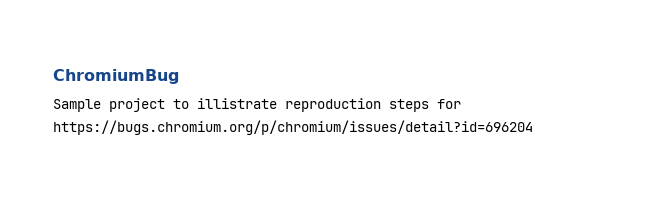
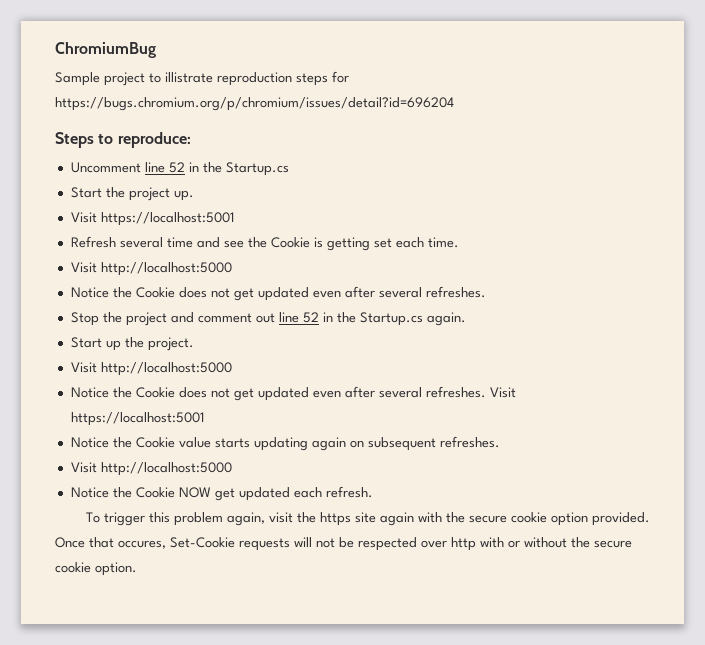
(533, 127) none -> [55,132,191,148] [70,162,289,176] [70,187,194,201] [70,212,234,226] [70,236,459,251] [70,262,232,276] [70,286,486,301] [70,312,466,326] [70,337,194,351] [70,362,232,376] [70,386,516,401] [70,412,204,426] [70,436,500,451] [70,462,232,476] [70,486,373,501] [85,512,650,526] [55,537,632,551] [55,562,137,576] // Steps to reproduce: // Uncomment line 52 in the Startup.cs // Start the project up. // Visit https://localhost:5001 // Refresh several time and see the Cookie is getting set each time. // Visit http://localhost:5000 // Notice the Cookie does not get updated even after several refreshes. // Stop the project and comment out line 52 in the Startup.cs again. // Start up the project. // Visit http://localhost:5000 // Notice the Cookie does not get updated even after several refreshes. Visit https://localhost:5001 // Notice the Cookie value starts updating again on subsequent refreshes. // Visit http://localhost:5000 // Notice the Cookie NOW get updated each refresh. // To trigger this problem again, visit the https site again with the secure cookie option provided. Once that occures, Set-Cookie requests will not be respected over http with or without the secure cookie option.

